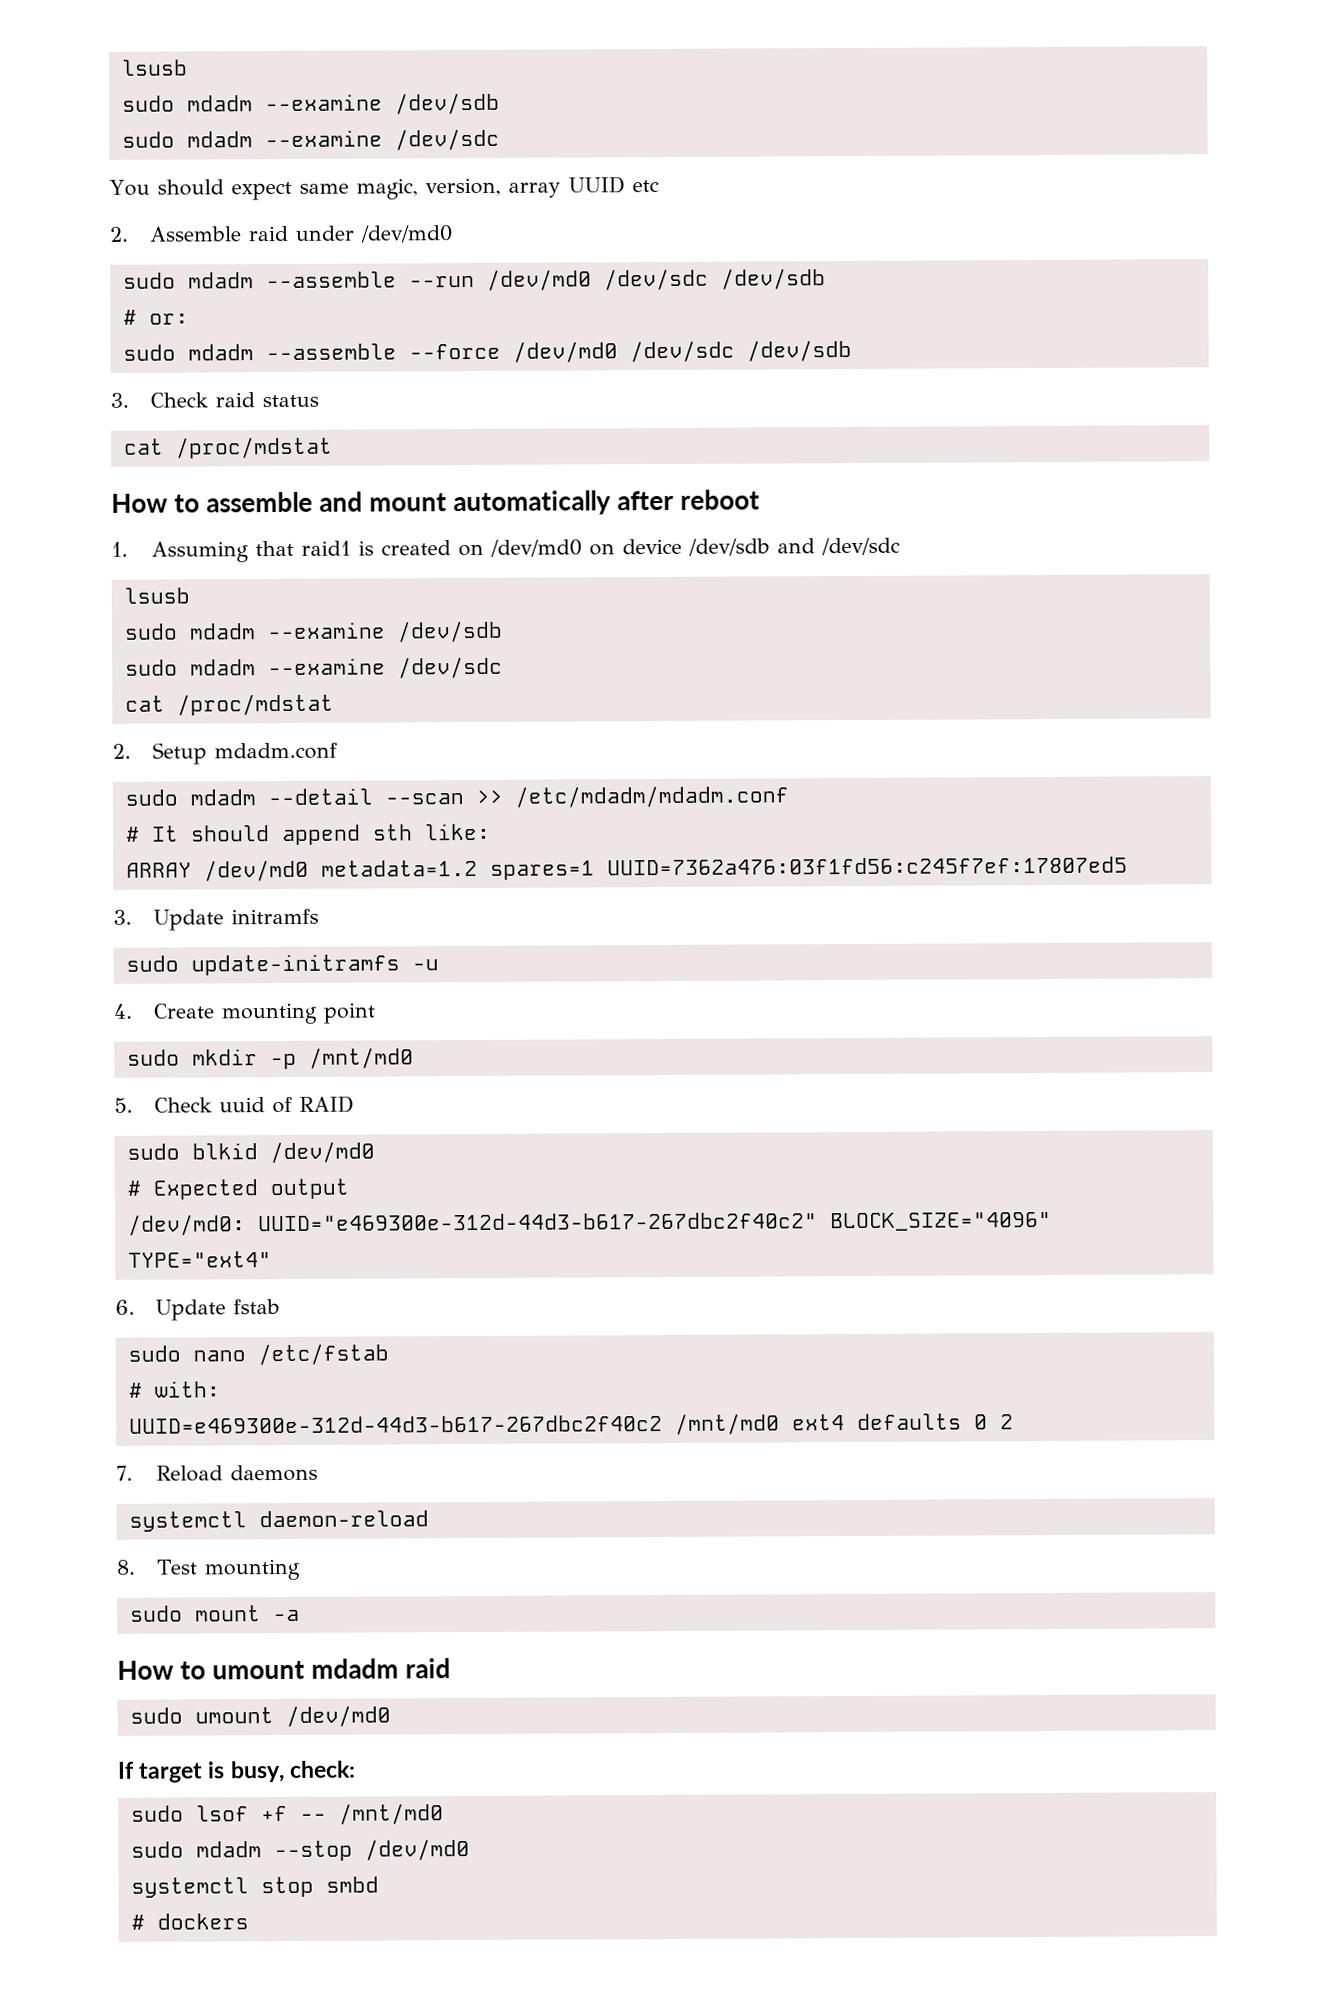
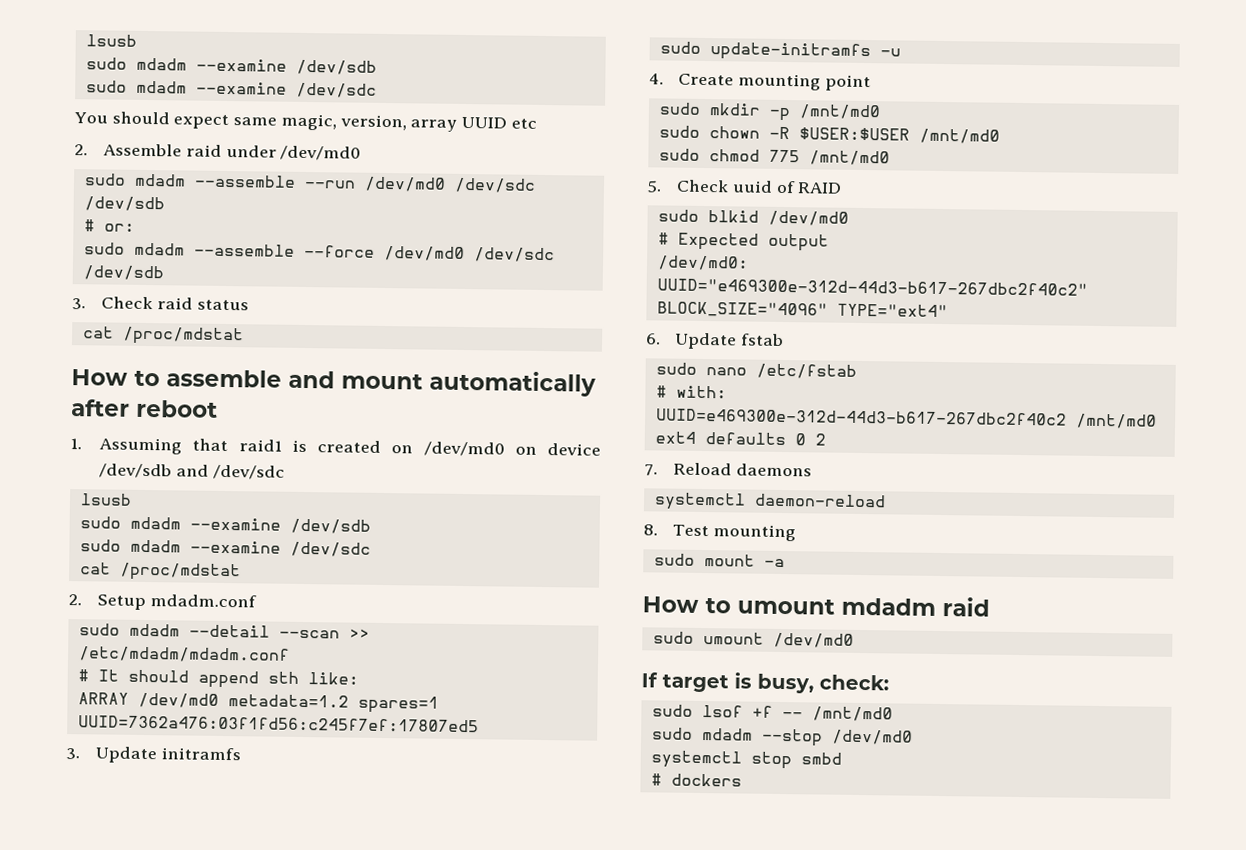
(414, 1058) none -> [658,125,1000,144] [658,148,890,166] // sudo chown -R $USER:$USER /mnt/md0 // sudo chmod 775 /mnt/md0

